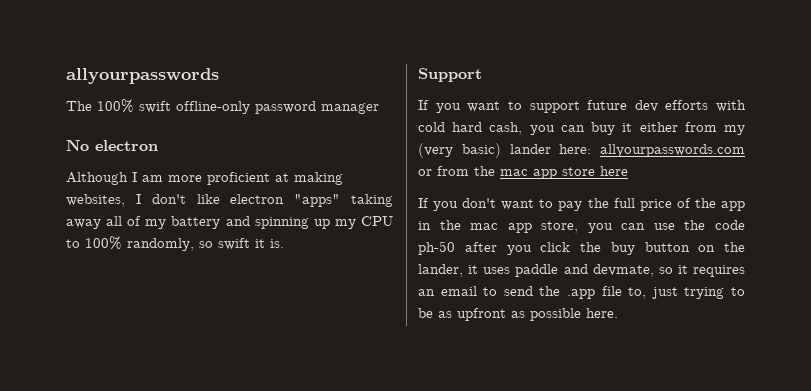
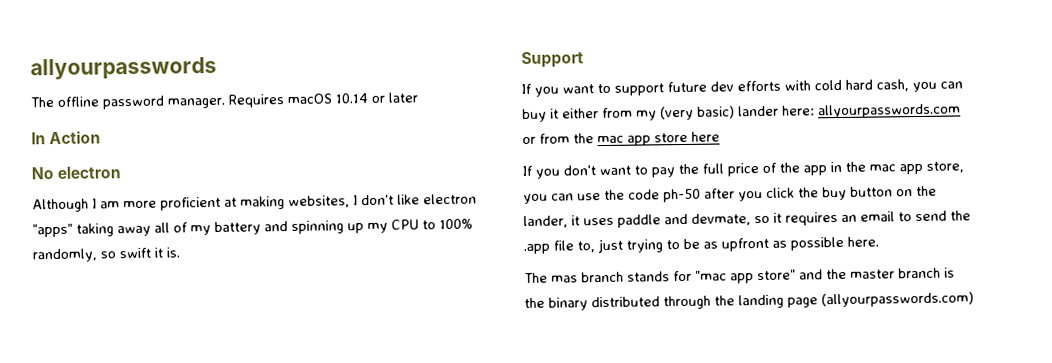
[97,99,379,114] 100% swift offline-only password manager -> [57,92,418,110] [31,130,102,145] offline password manager. Requires macOS 10.14 or later // In Action
(618, 313) none -> [524,267,955,284] [524,291,974,311] // The mas branch stands for "mac app store" and the master branch is the binary distributed through the landing page (allyourpasswords.com)

